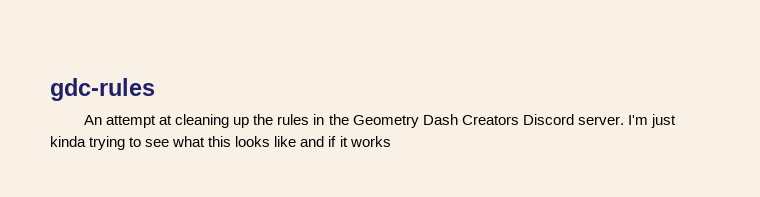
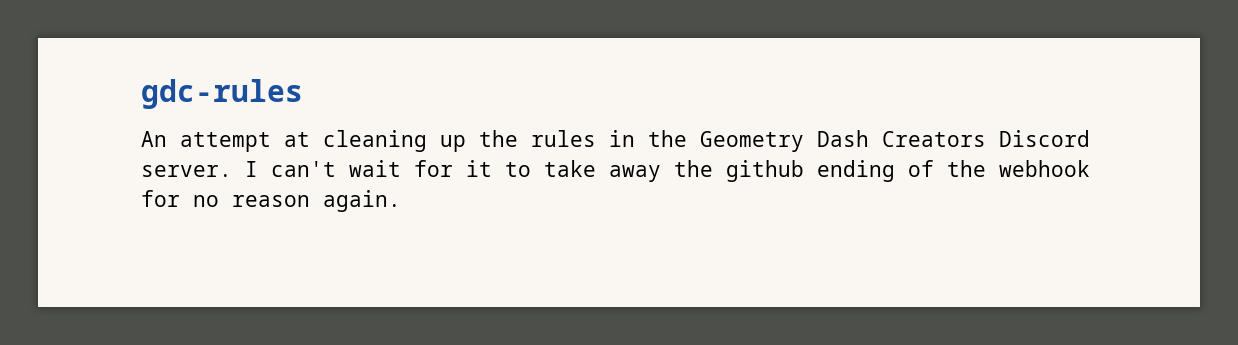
[627,114,676,128] [50,136,391,150] I'm just kinda trying to see what this looks like and if it works -> [245,160,1090,182] [141,190,401,212] I can't wait for it to take away the github ending of the webhook for no reason again.

